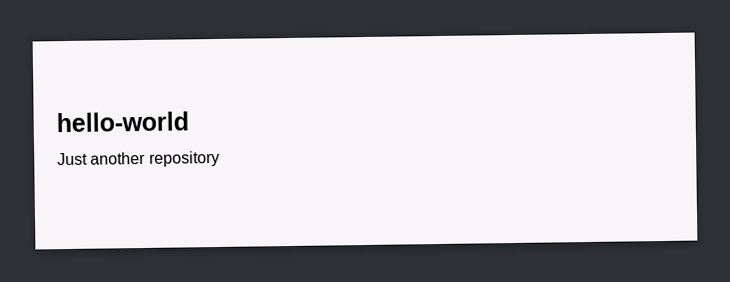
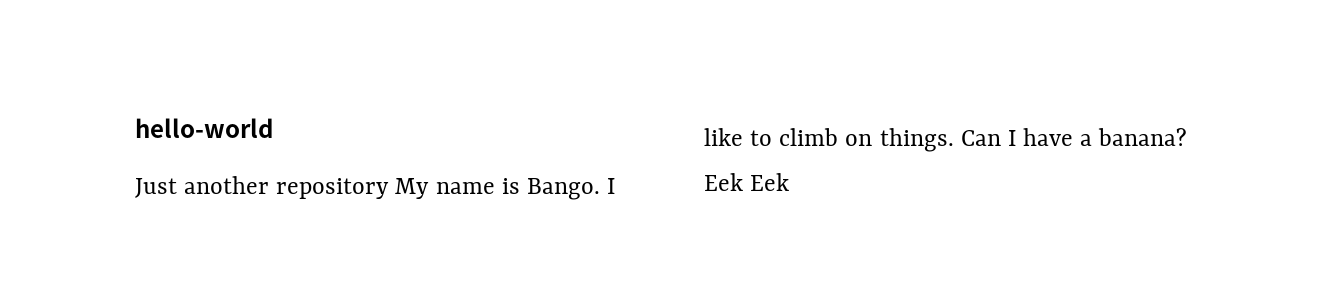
(220, 158) none -> [395,178,616,200] [704,128,1188,152] [704,173,790,191] My name is Bango. I like to climb on things. Can I have a banana? Eek Eek

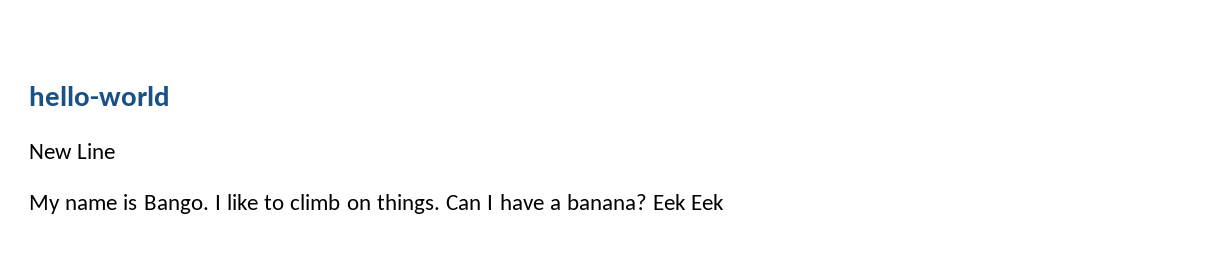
[135,176,390,199] Just another repository -> [29,143,116,159] New Line //

